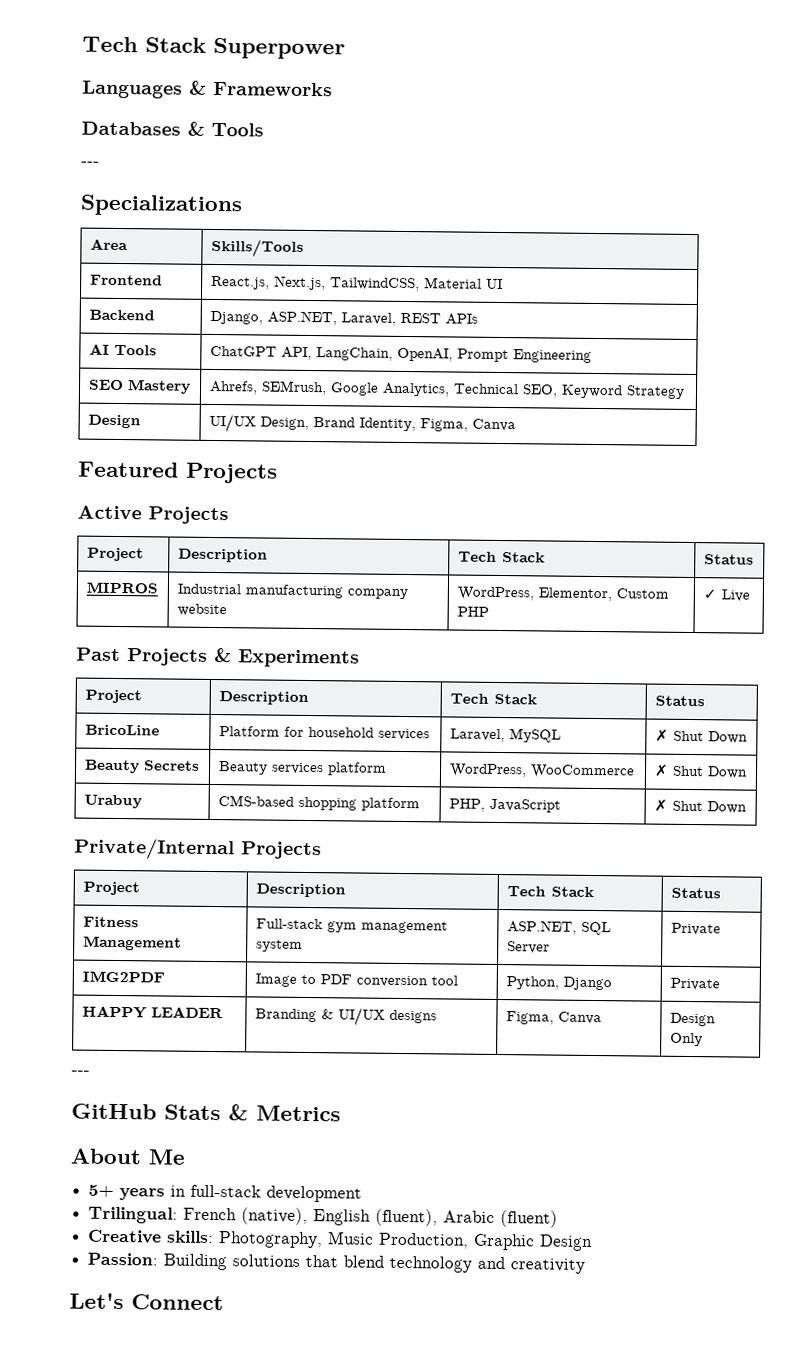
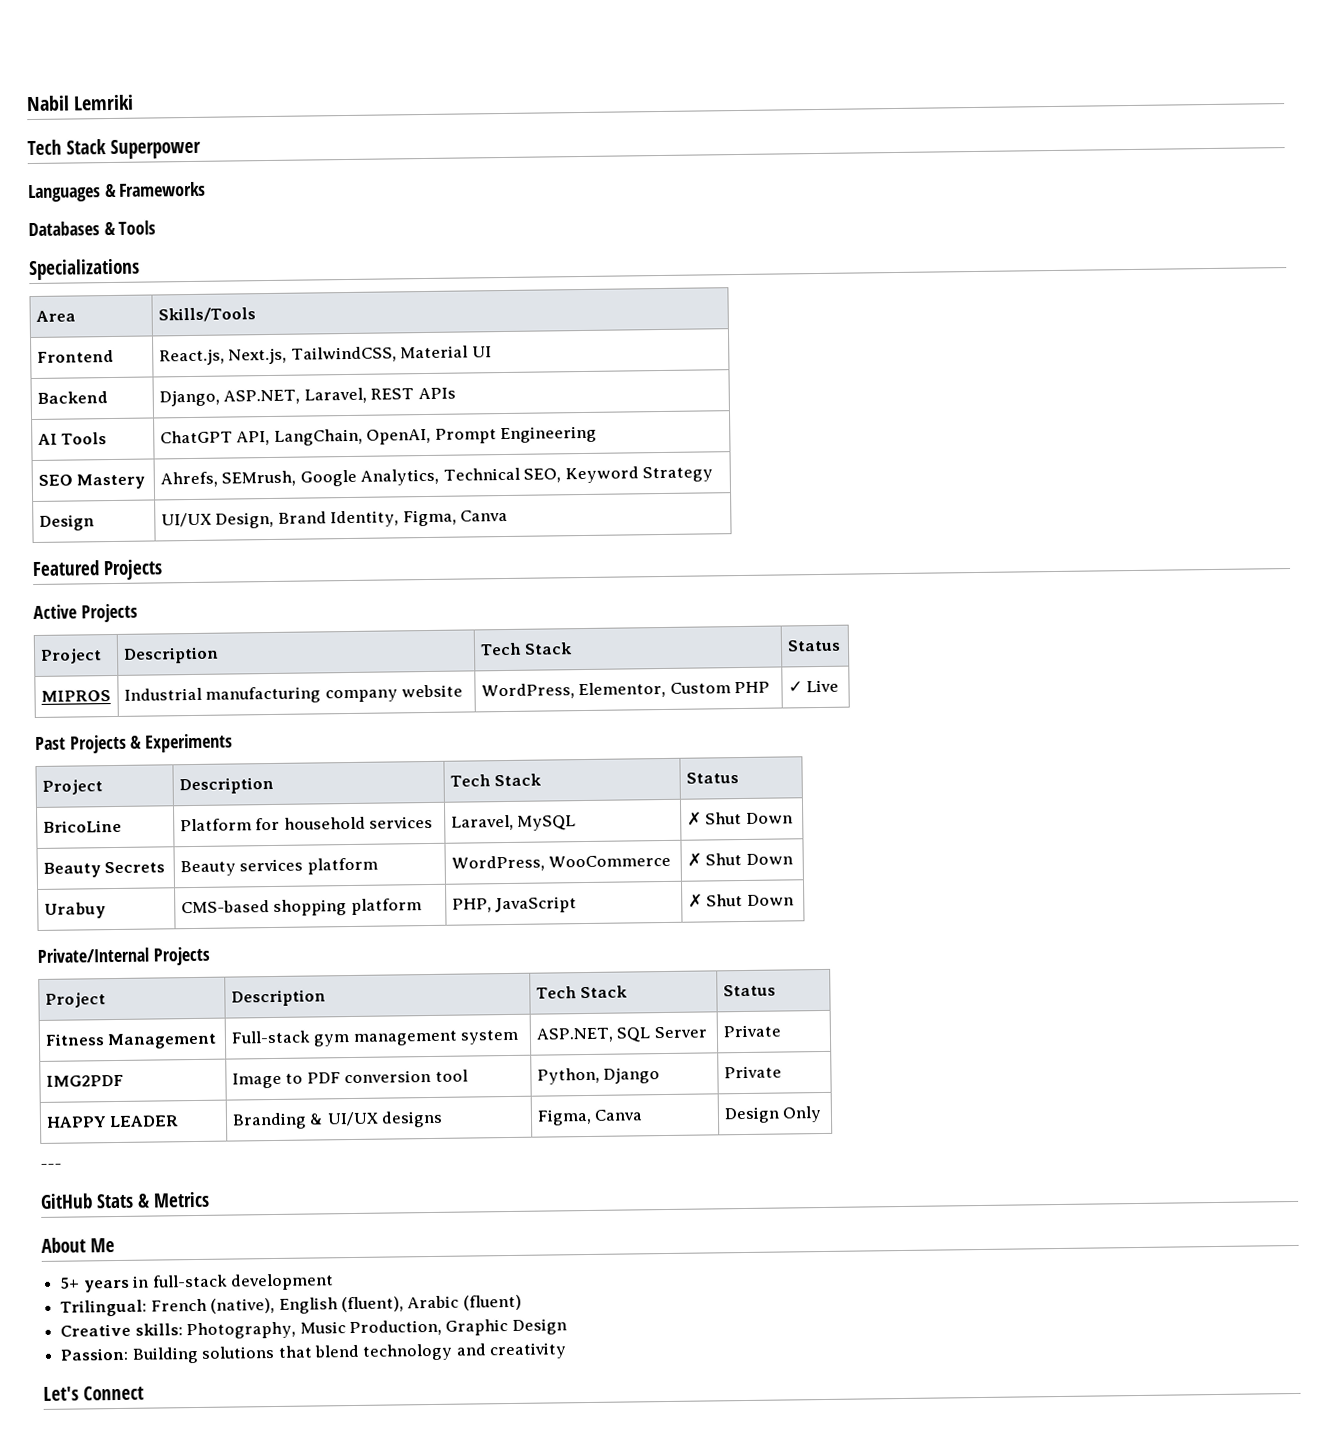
(82, 44) none -> [26,94,135,112] Nabil Lemriki //
[81,161,100,166] // --- -> (157, 227) none

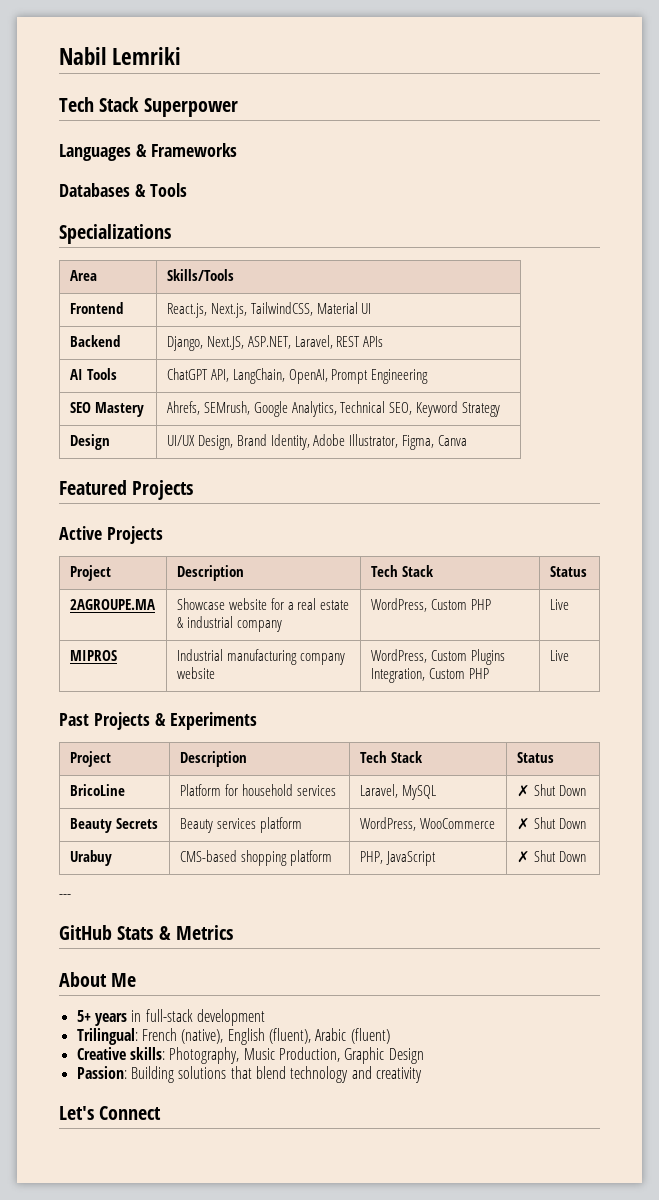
(220, 398) none -> [206,336,244,350] Next.JS,
(400, 519) none -> [313,434,399,448] Adobe Illustrator,
(841, 645) none -> [69,599,156,610] [176,598,350,610] [176,616,282,632] [370,598,491,612] [549,599,569,610] // 2AGROUPE.MA | Showcase website for a real estate & industrial company | WordPress, Custom PHP | Live
[578,681,771,699] [787,681,803,693] Elementor, Custom PHP | ✓ -> [430,649,505,665] [370,668,489,683] Custom Plugins Integration, Custom PHP |
[37,946,210,966] [44,992,106,1008] [230,989,326,1007] [535,985,629,999] [722,984,776,997] [44,1032,218,1050] [230,1029,520,1047] [535,1026,707,1043] [722,1024,781,1038] [45,1074,124,1087] [231,1069,468,1089] [536,1067,661,1085] [723,1065,782,1079] [45,1115,180,1128] [231,1110,444,1130] [536,1108,644,1126] [723,1106,823,1124] // Private/Internal Projects // Project | Description | Tech Stack | Status // Fitness Management | Full-stack gym management system | ASP.NET, SQL Server | Private // IMG2PDF | Image to PDF conversion tool | Python, Django | Private // HAPPY LEADER | Branding & UI/UX designs | Figma, Canva | Design Only -> (586, 856) none

